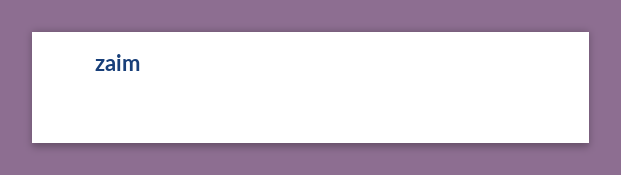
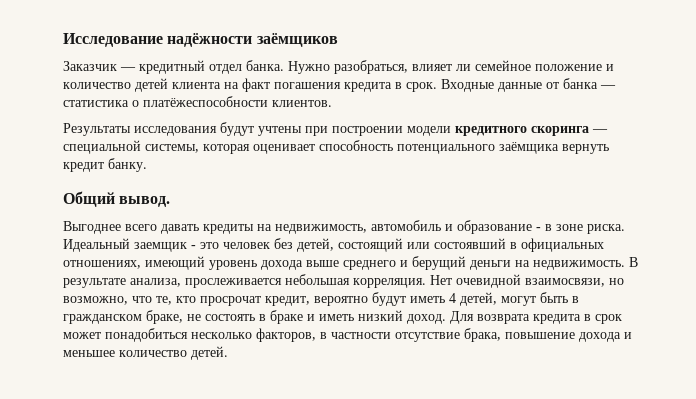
[95,54,140,71] zaim -> [63,33,338,47] [63,60,614,74] [63,78,616,92] [63,96,332,107] [63,122,608,136] [63,140,609,154] [63,158,147,172] [63,191,171,207] [63,220,625,234] [63,238,604,252] [63,256,638,270] [63,274,624,288] [63,292,579,306] [63,310,622,324] [63,328,632,342] [63,346,228,360] Исследование надёжности заёмщиков // Заказчик — кредитный отдел банка. Нужно разобраться, влияет ли семейное положение и количество детей клиента на факт погашения кредита в срок. Входные данные от банка — статистика о платёжеспособности клиентов. // Результаты исследования будут учтены при построении модели кредитного скоринга — специальной системы, которая оценивает способность потенциального заёмщика вернуть кредит банку. // Общий вывод. // Выгоднее всего давать кредиты на недвижимость, автомобиль и образование - в зоне риска. Идеальный заемщик - это человек без детей, состоящий или состоявший в официальных отношениях, имеющий уровень дохода выше среднего и берущий деньги на недвижимость. В результате анализа, прослеживается небольшая корреляция. Нет очевидной взаимосвязи, но возможно, что те, кто просрочат кредит, вероятно будут иметь 4 детей, могут быть в гражданском браке, не состоять в браке и иметь низкий доход. Для возврата кредита в срок может понадобиться несколько факторов, в частности отсутствие брака, повышение дохода и меньшее количество детей.

